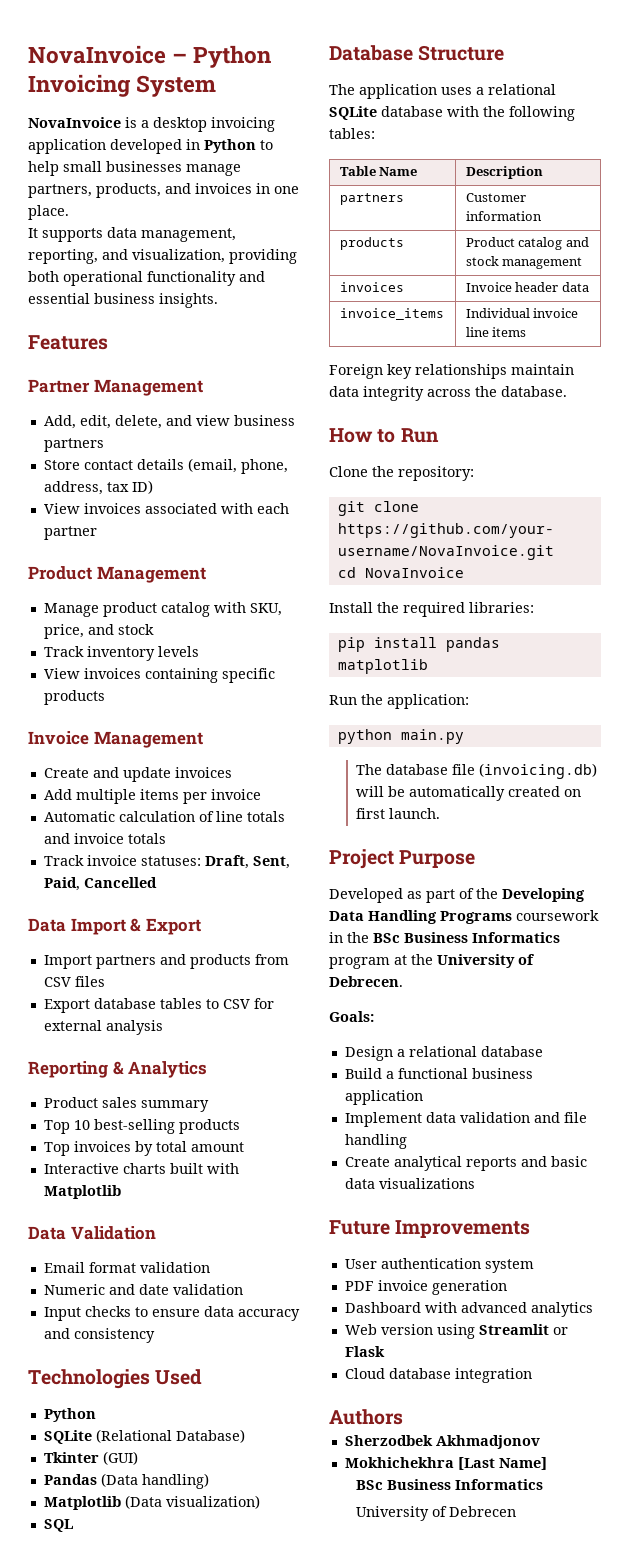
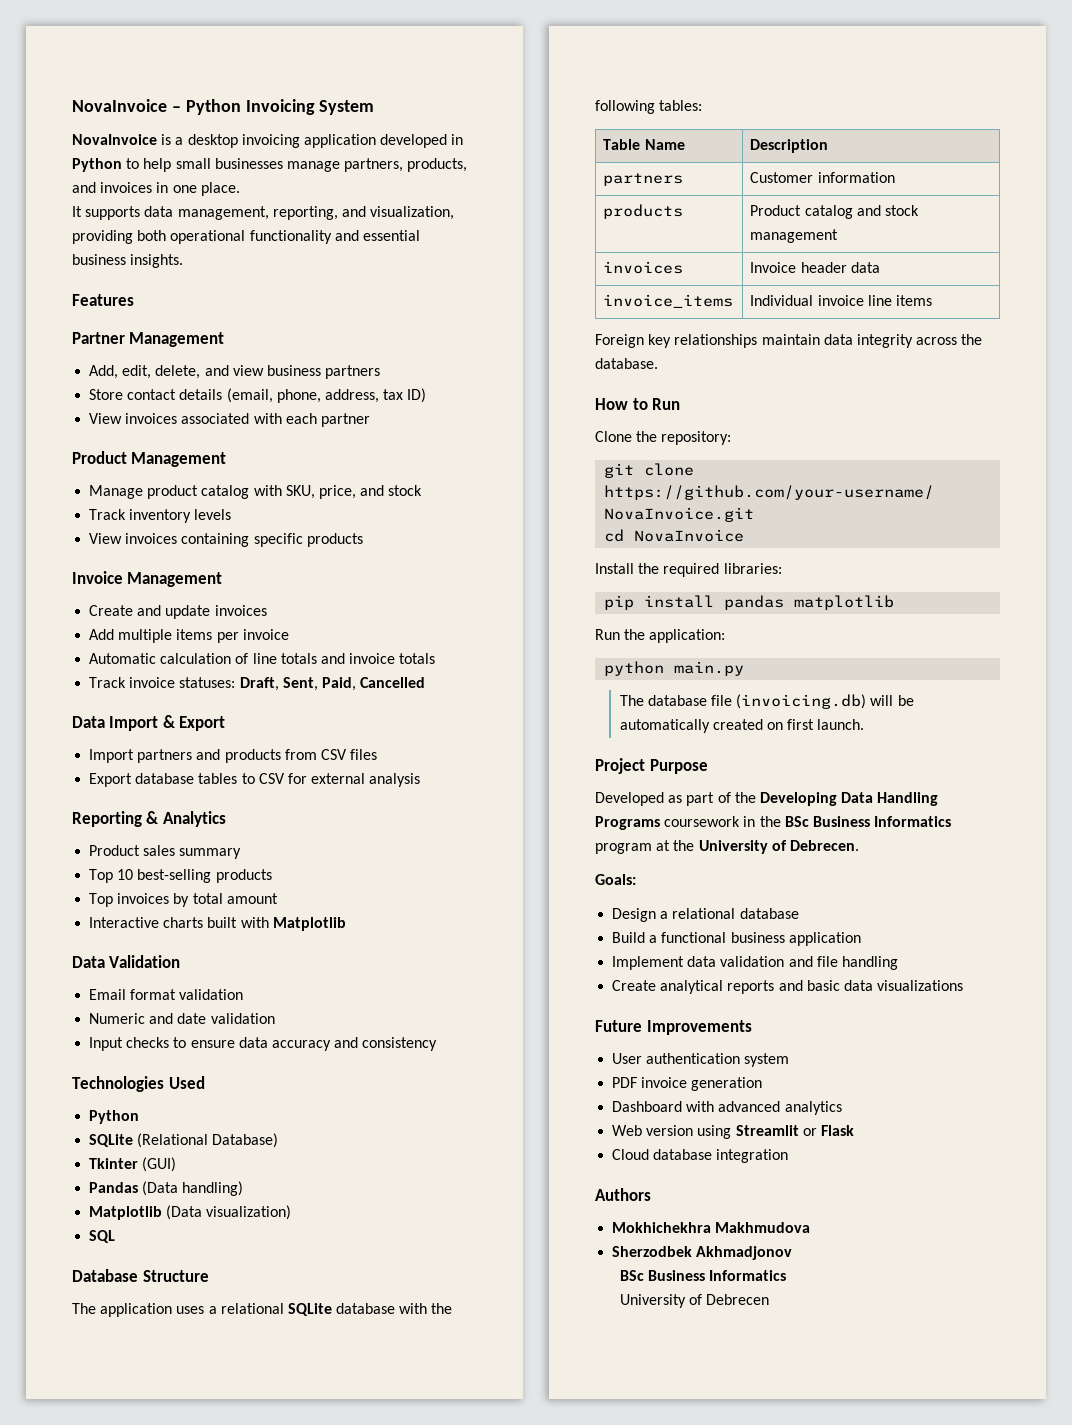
(403, 1417) none -> [612,1222,811,1233] // Mokhichekhra Makhmudova
[344,1457,547,1470] // Mokhichekhra [Last Name] -> (793, 1253) none

